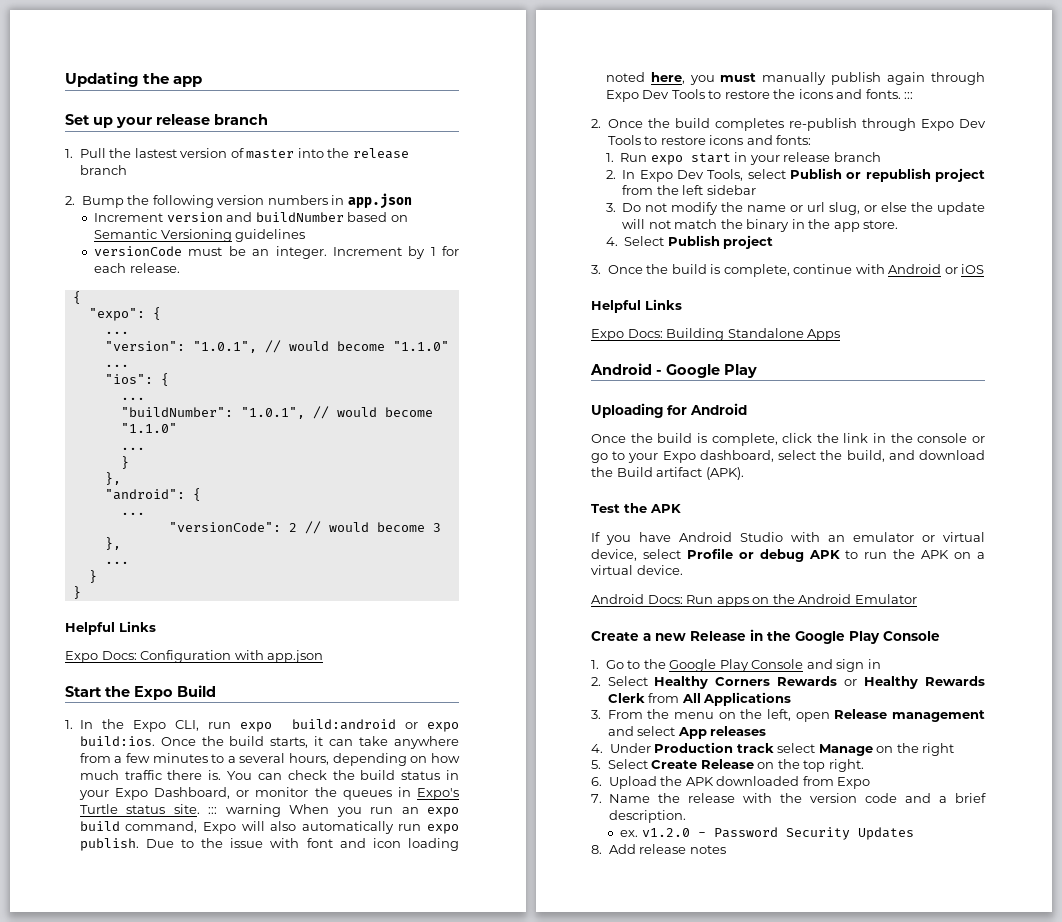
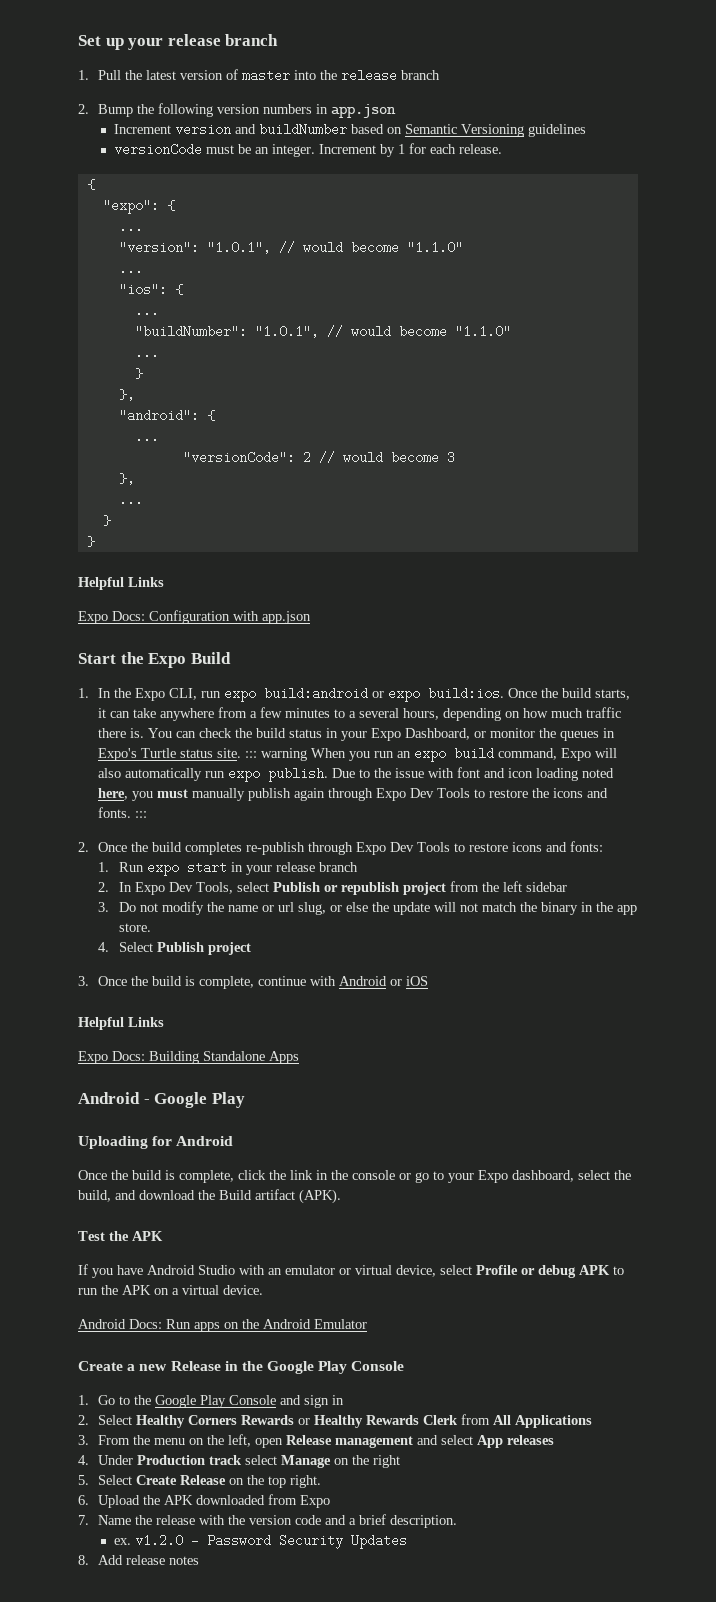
[65,72,203,87] Updating the app // -> (78, 40) none
[134,148,177,158] lastest -> [146,70,177,80] latest

